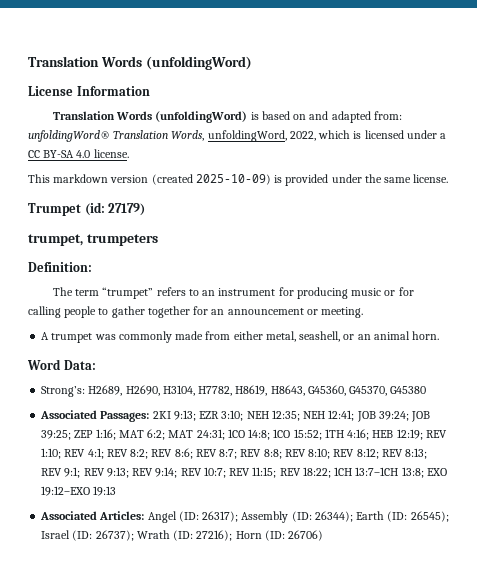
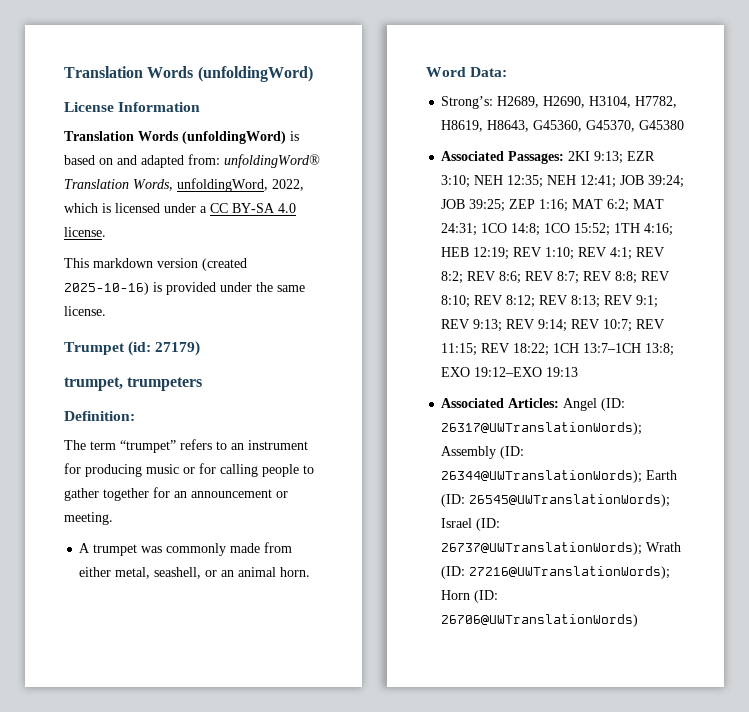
[195,174,271,185] 2025-10-09) -> [64,282,149,295] 2025-10-16)
[202,511,239,522] 26317); -> [441,422,643,435] 26317@UWTranslationWords);
[314,511,353,522] 26344); -> [441,470,643,483] 26344@UWTranslationWords);
[410,511,449,522] 26545); -> [469,494,671,507] 26545@UWTranslationWords);
[95,530,134,541] 26737); -> [441,542,643,555] 26737@UWTranslationWords);
[196,530,233,541] 27216); -> [469,566,671,579] 27216@UWTranslationWords);
[288,530,324,541] 26706) -> [441,614,639,627] 26706@UWTranslationWords)

